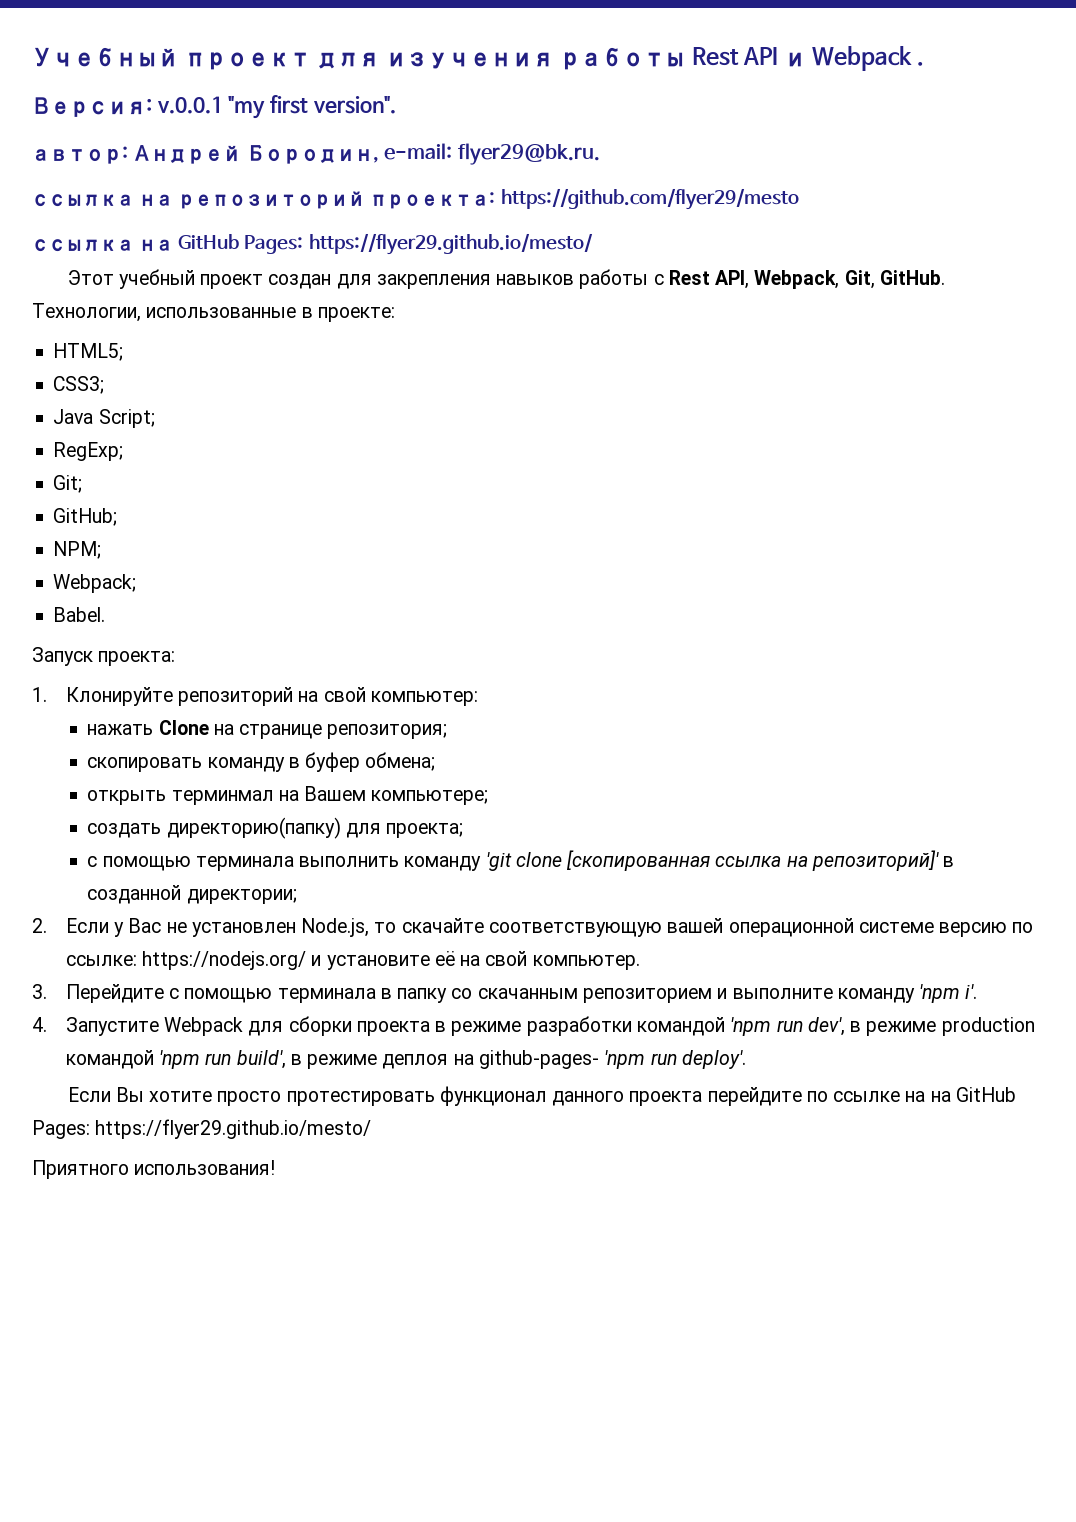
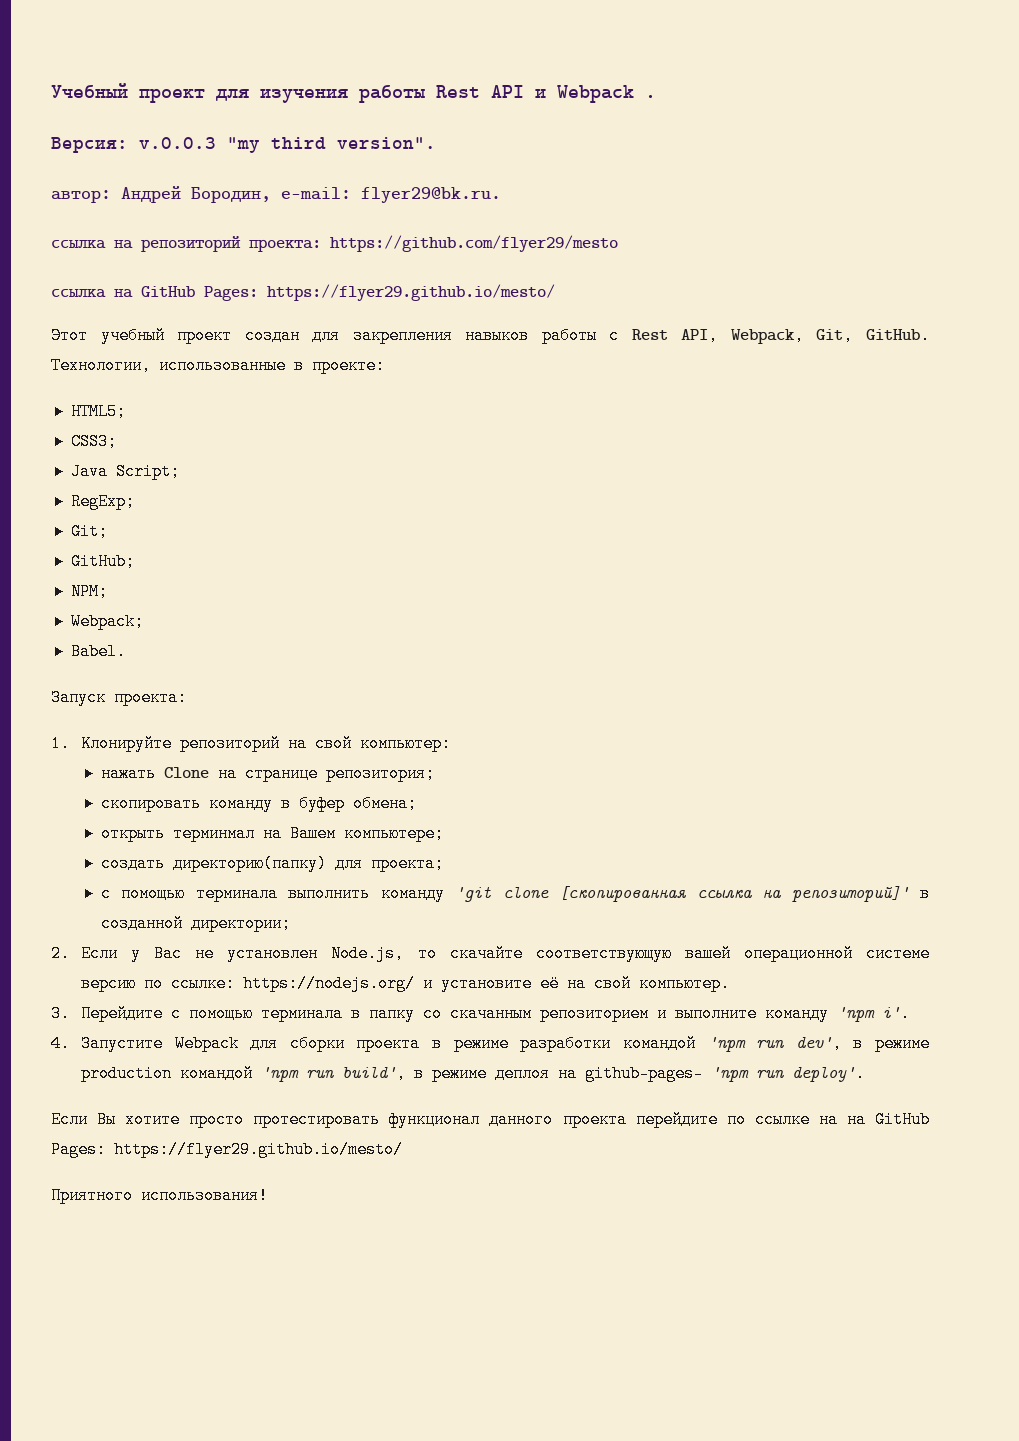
[156,95,309,119] v.0.0.1 "my first -> [139,137,326,153] v.0.0.3 "my third

